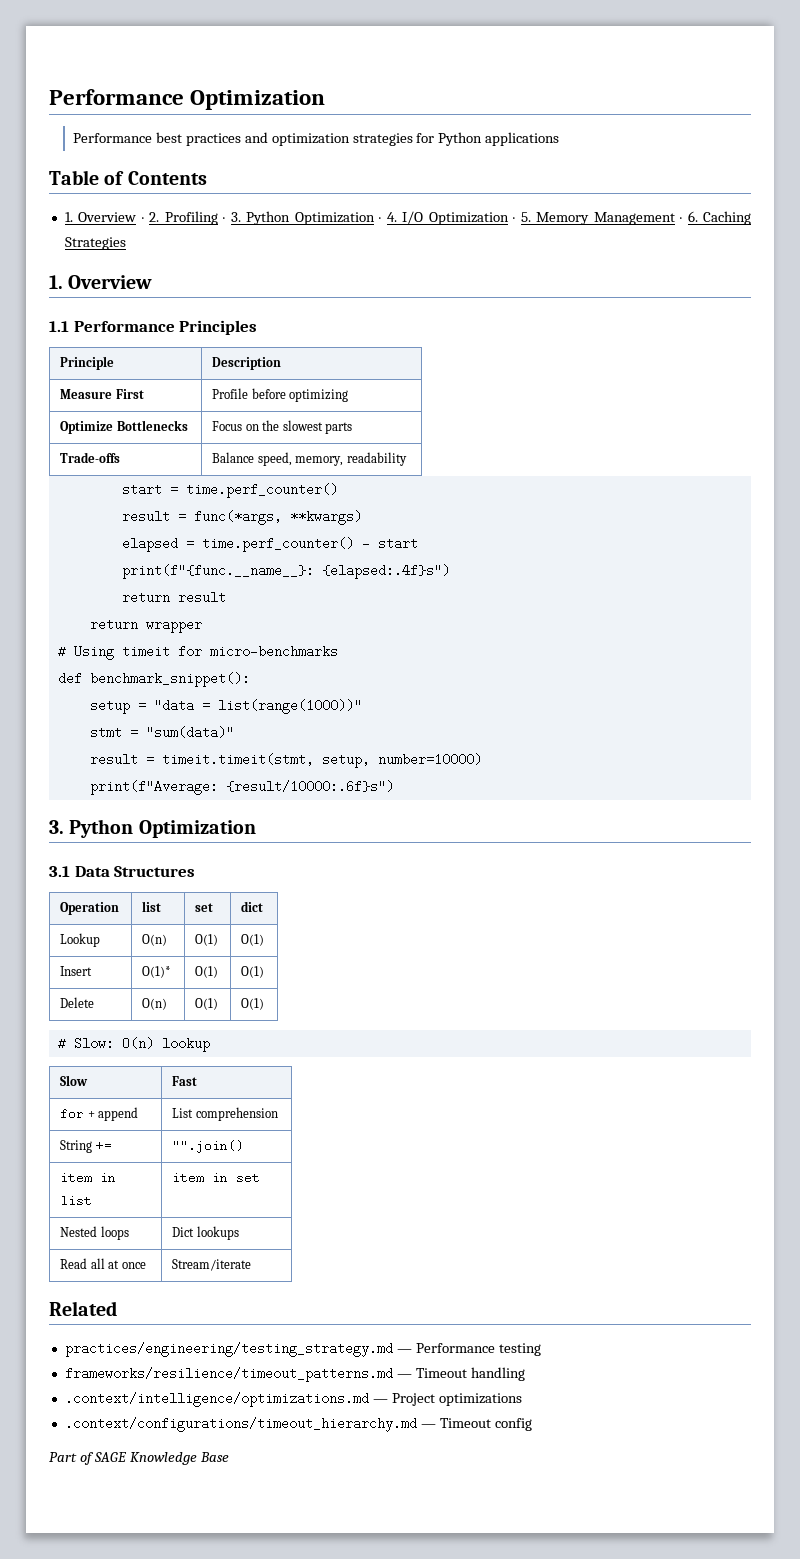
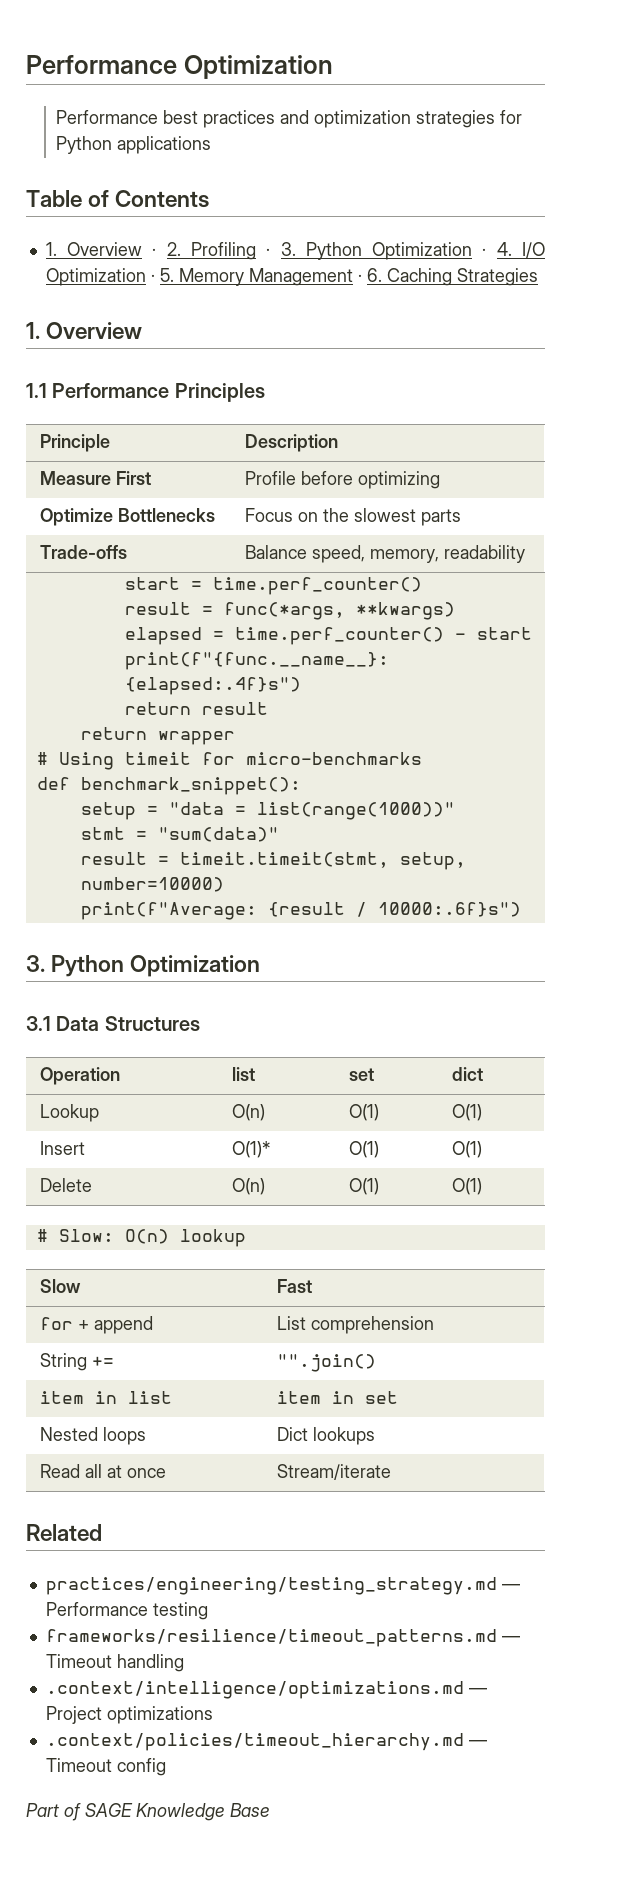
[225,780,394,793] {result/10000:.6f}s") -> [267,902,521,917] {result / 10000:.6f}s")
[64,1417,417,1432] .context/configurations/timeout_hierarchy.md -> [45,1733,464,1751] .context/policies/timeout_hierarchy.md

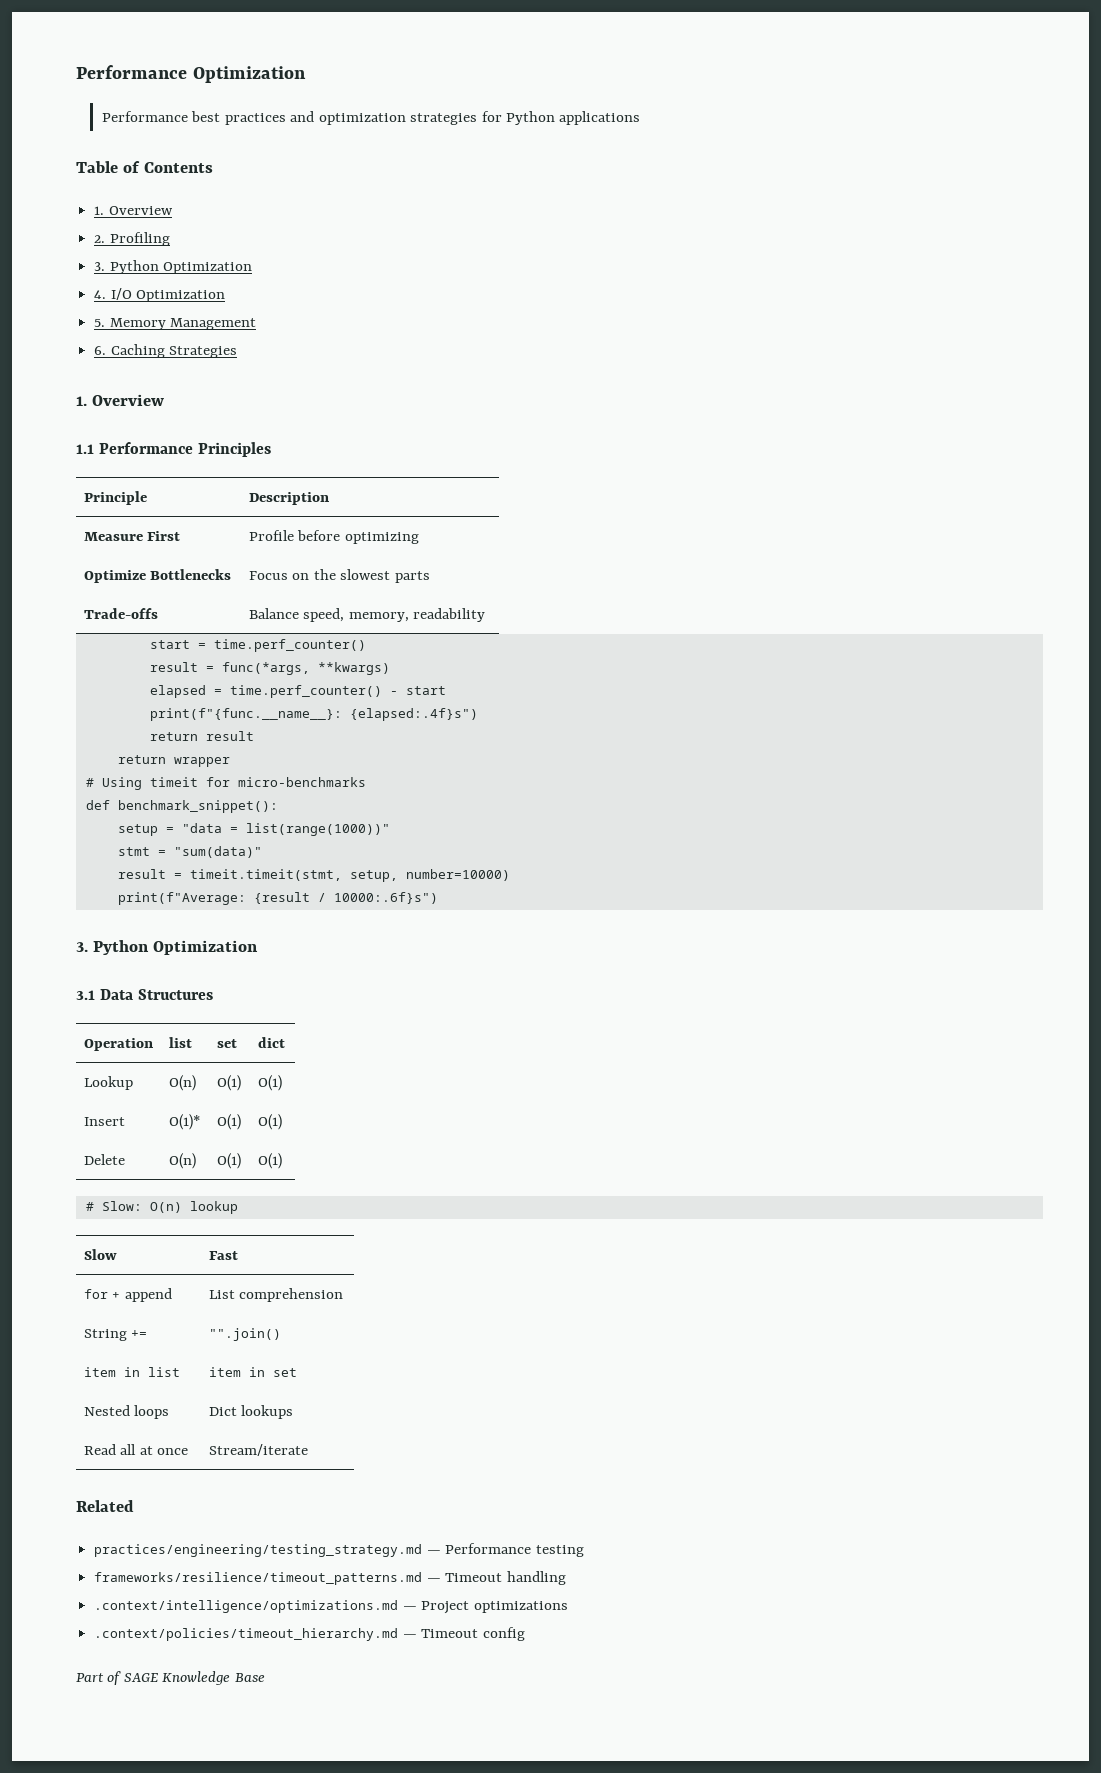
[152,248,157,256] · -> (173, 210) //
[266,242,487,260] · 3. Python Optimization · -> [94,260,253,274] // 3. Python Optimization //
[150,274,155,282] · -> (226, 296) //
[357,274,362,282] · -> (257, 324) //

